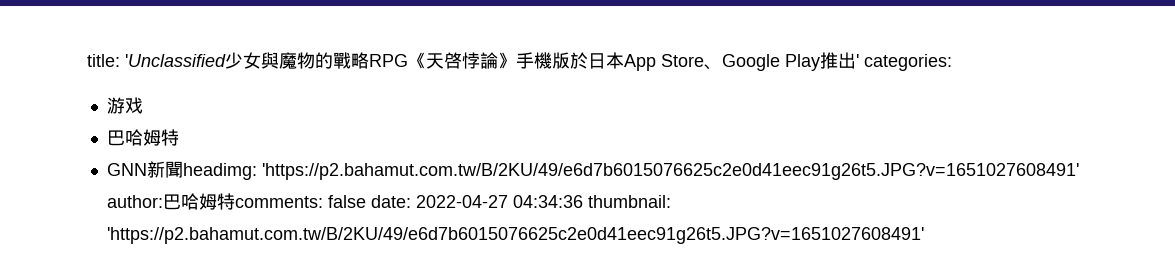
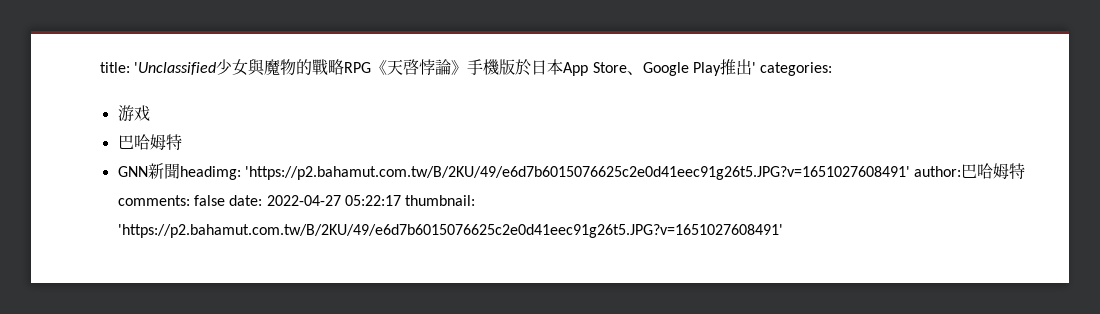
[512,195,583,208] 04:34:36 -> [344,195,401,206] 05:22:17

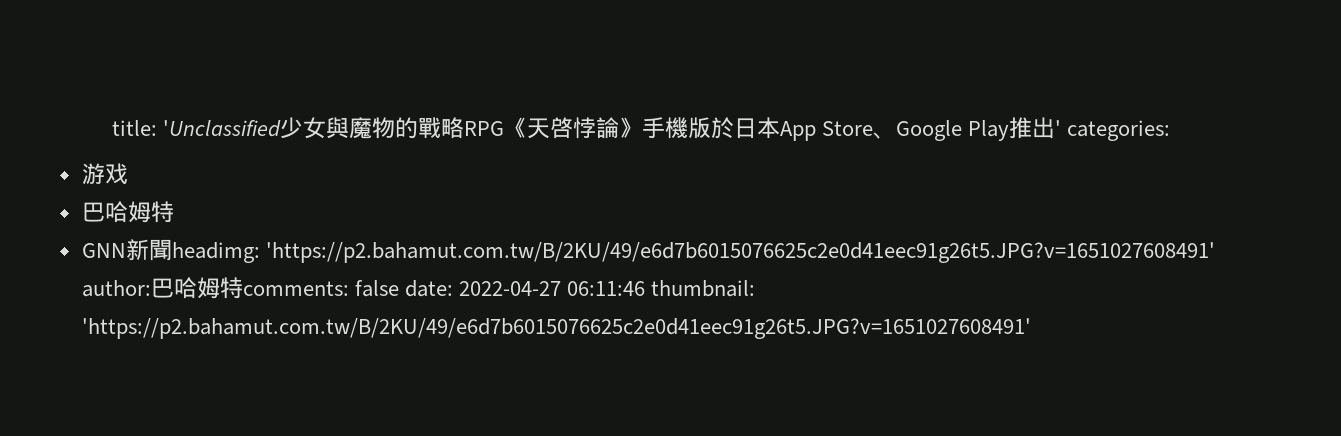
[344,195,401,206] 05:22:17 -> [567,281,646,296] 06:11:46

